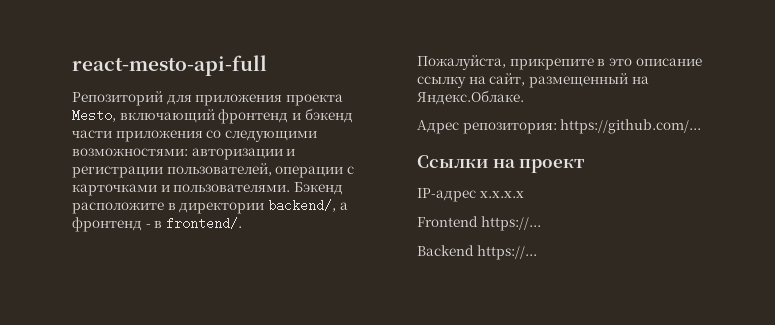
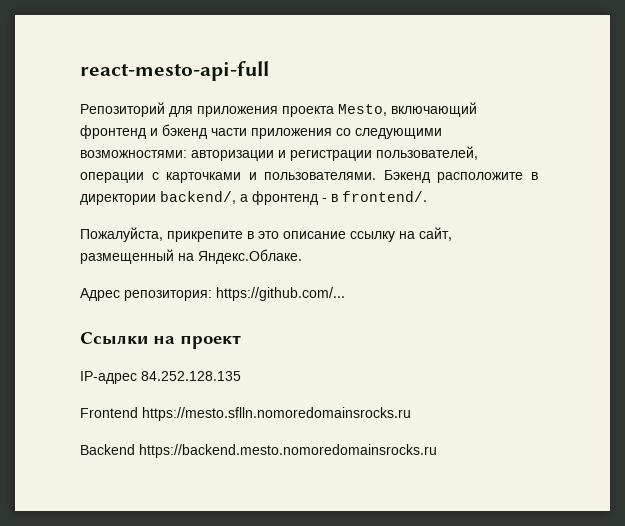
[479,191,524,198] x.x.x.x -> [141,371,241,381] 84.252.128.135
[480,216,541,231] https://... -> [142,407,411,421] https://mesto.sflln.nomoredomainsrocks.ru
[476,245,537,260] https://... -> [139,444,437,458] https://backend.mesto.nomoredomainsrocks.ru

